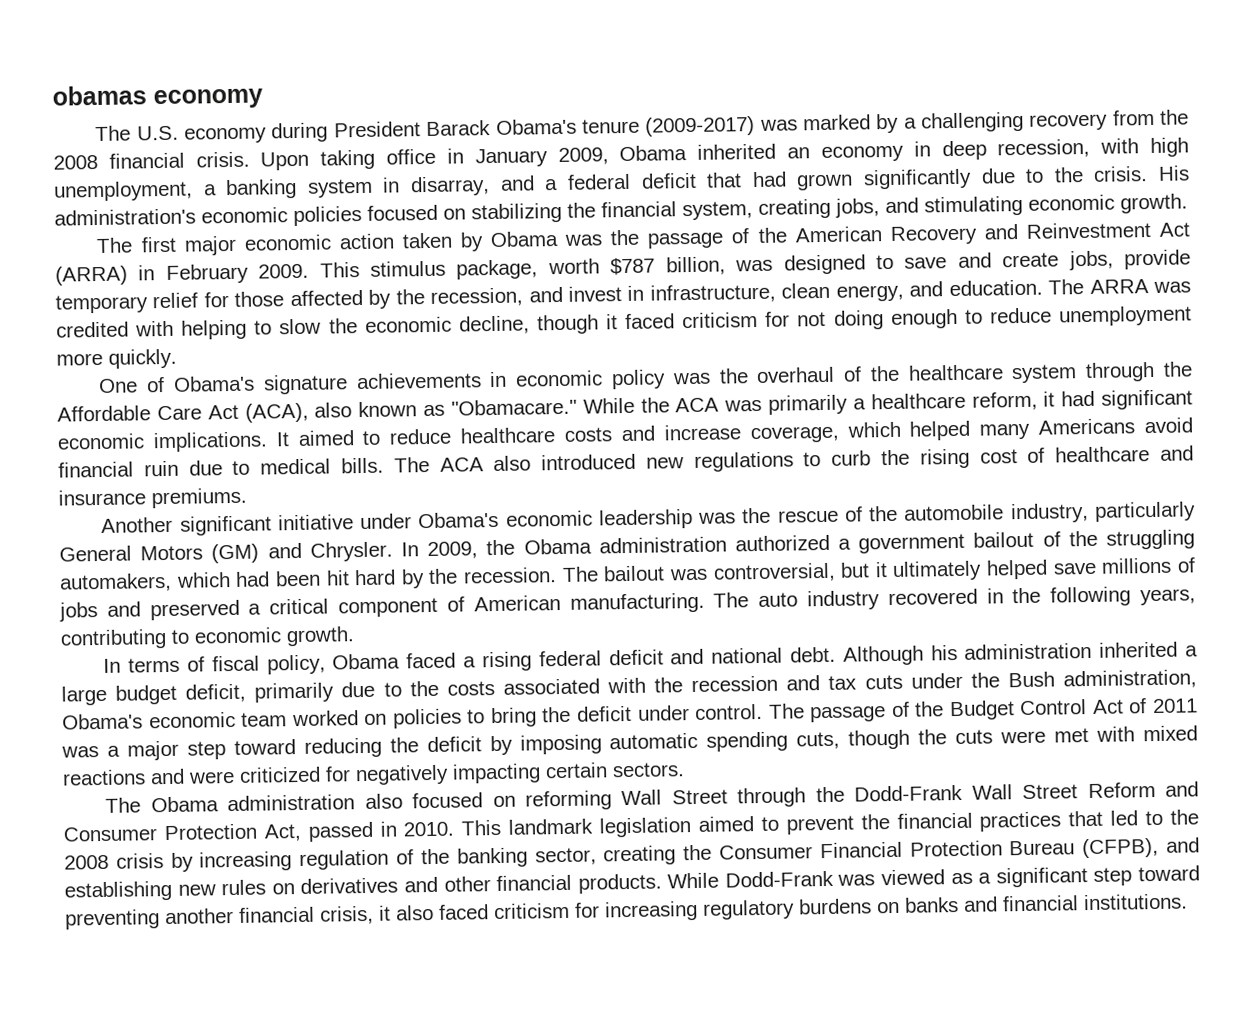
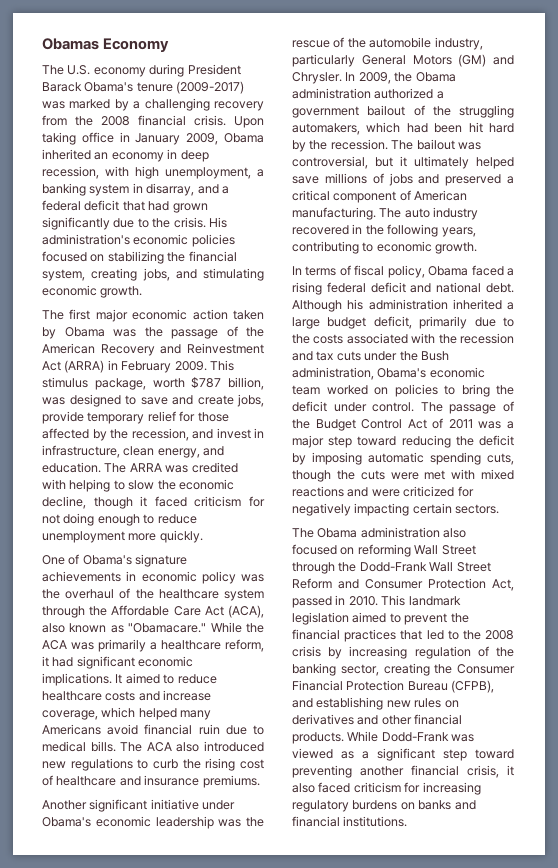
[52,85,263,110] obamas economy -> [42,38,170,52] Obamas Economy

